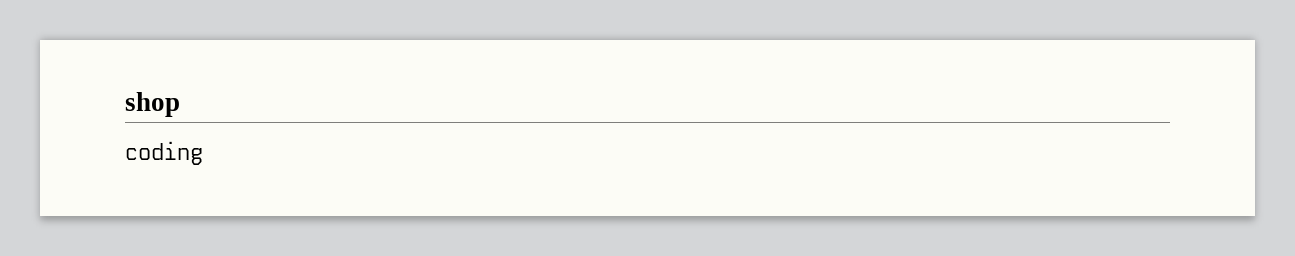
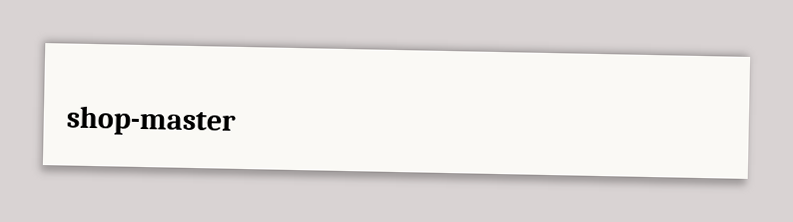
[125,92,180,117] [125,141,203,165] shop // coding -> [66,105,237,137] shop-master

